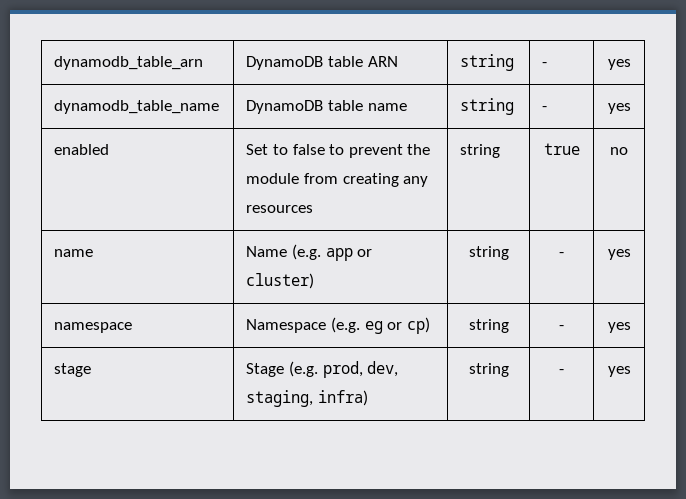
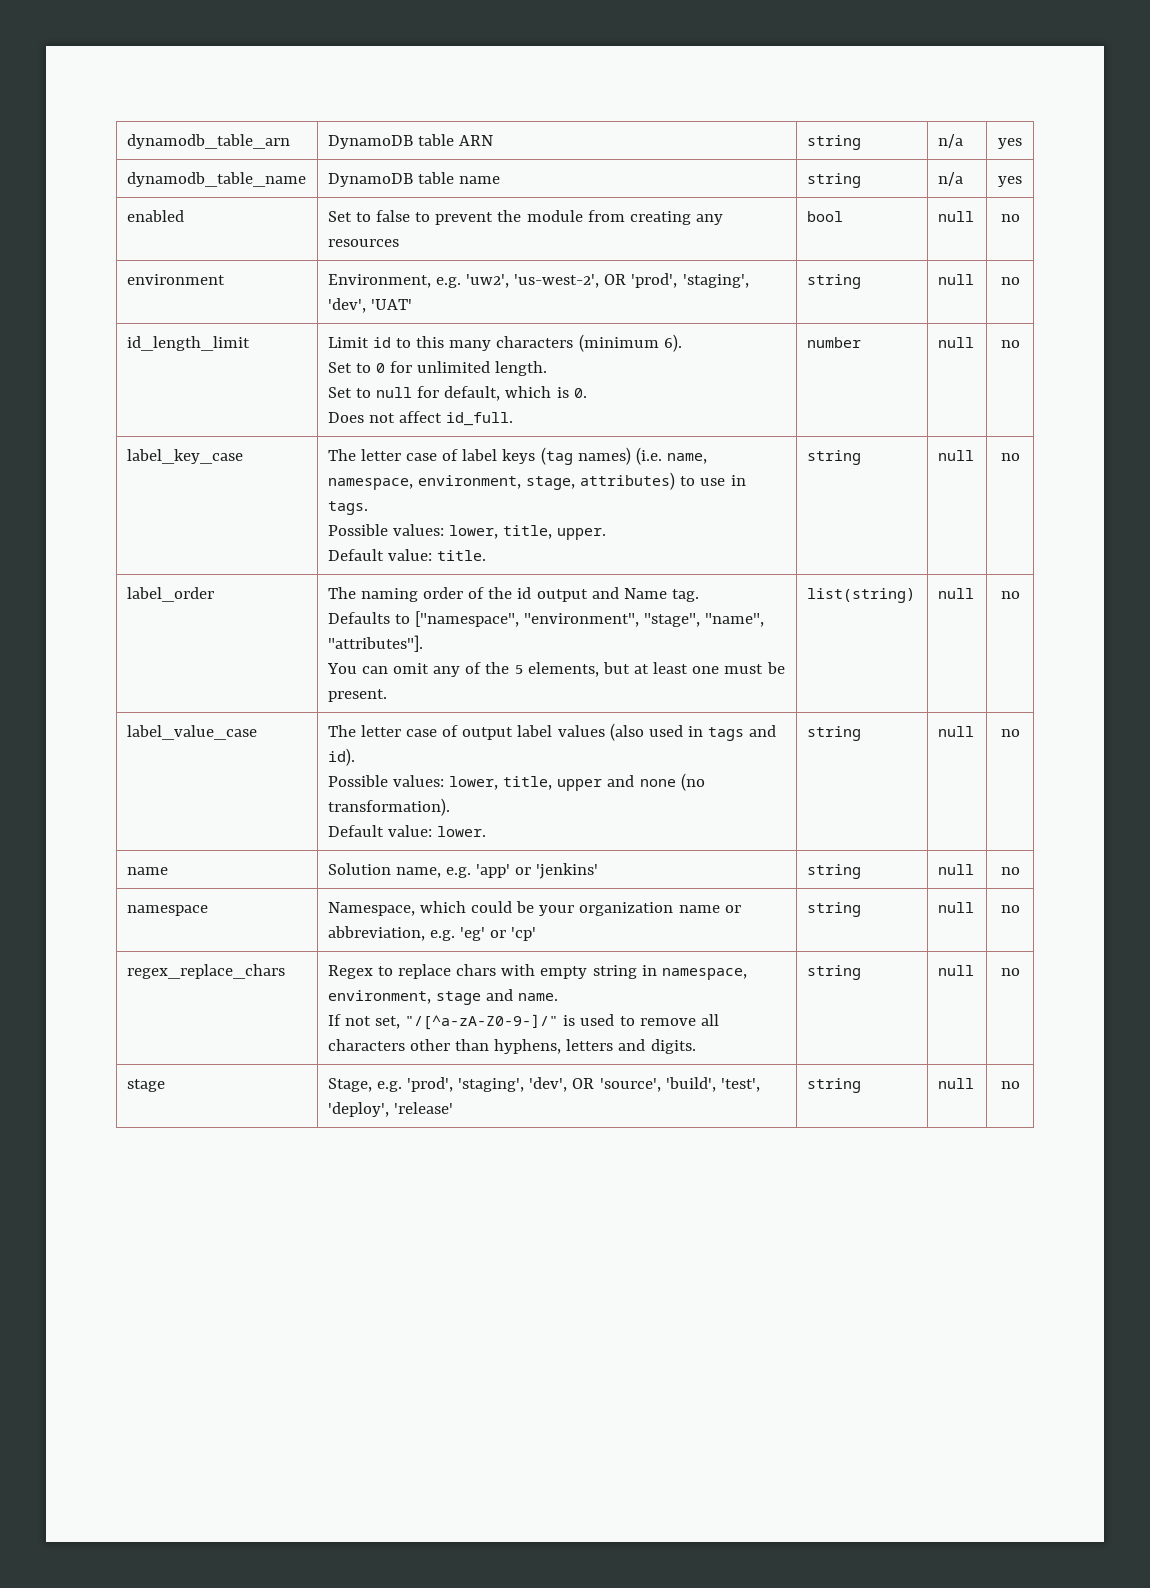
[542,62,548,67] - -> [937,134,963,148] n/a
[542,106,548,111] - -> [937,172,963,186] n/a
[460,144,501,158] [543,143,580,155] [610,147,628,155] [54,249,94,257] [246,244,373,261] [246,273,315,289] [468,246,509,260] [559,252,564,257] [607,249,631,260] string | true | no // name | Name (e.g. app or cluster) | string | - | yes -> [806,211,843,222] [937,211,974,222] [1000,214,1020,222] [126,274,225,285] [327,273,749,288] [327,298,412,313] [806,274,861,289] [937,274,974,285] [1000,277,1020,285] [126,336,250,351] [327,334,682,352] [327,361,548,376] [327,386,587,401] [327,411,514,426] [806,337,861,348] [937,337,974,348] [1000,340,1020,348] [126,449,243,464] [327,447,708,465] [327,472,746,490] [327,501,368,515] [327,524,607,540] [327,549,487,561] [806,450,861,465] [937,450,974,461] [1000,453,1020,461] [126,587,214,602] [327,587,700,602] [327,611,765,627] [327,635,423,652] [326,662,785,677] [327,689,387,702] [806,588,915,603] [937,588,974,599] [1000,591,1020,599] [126,725,257,740] [327,723,777,741] [327,748,355,766] [327,773,705,791] [327,798,450,816] [327,825,487,837] [806,726,861,741] [937,726,974,737] [1000,729,1020,737] [126,867,168,875] [327,863,599,879] [806,864,861,879] [937,864,974,875] [1000,867,1020,875] bool | null | no // environment | Environment, e.g. 'uw2', 'us-west-2', OR 'prod', 'staging', 'dev', 'UAT' | string | null | no // id_length_limit | Limit id to this many characters (minimum 6). // Set to 0 for unlimited length. // Set to null for default, which is 0. // Does not affect id_full. | number | null | no // label_key_case | The letter case of label keys (tag names) (i.e. name, namespace, environment, stage, attributes) to use in tags. // Possible values: lower, title, upper. // Default value: title. | string | null | no // label_order | The naming order of the id output and Name tag. // Defaults to ["namespace", "environment", "stage", "name", "attributes"]. // You can omit any of the 5 elements, but at least one must be present. | list(string) | null | no // label_value_case | The letter case of output label values (also used in tags and id). // Possible values: lower, title, upper and none (no transformation). // Default value: lower. | string | null | no // name | Solution name, e.g. 'app' or 'jenkins' | string | null | no
[246,317,430,334] [468,319,509,333] [559,325,564,330] [607,322,631,333] [54,363,92,377] [246,361,399,378] [246,390,368,407] [468,363,509,377] [559,369,564,374] [607,366,631,377] Namespace (e.g. eg or cp) | string | - | yes // stage | Stage (e.g. prod, dev, staging, infra) | string | - | yes -> [327,901,741,916] [327,926,537,941] [806,902,861,917] [937,902,974,913] [1000,905,1020,913] [126,964,285,979] [327,964,747,980] [327,989,559,1005] [327,1014,719,1030] [327,1039,696,1054] [806,965,861,980] [937,965,974,976] [1000,968,1020,976] [126,1079,165,1092] [327,1077,760,1092] [327,1102,453,1117] [806,1078,861,1093] [937,1078,974,1089] [1000,1081,1020,1089] Namespace, which could be your organization name or abbreviation, e.g. 'eg' or 'cp' | string | null | no // regex_replace_chars | Regex to replace chars with empty string in namespace, environment, stage and name. // If not set, "/[^a-zA-Z0-9-]/" is used to remove all characters other than hyphens, letters and digits. | string | null | no // stage | Stage, e.g. 'prod', 'staging', 'dev', OR 'source', 'build', 'test', 'deploy', 'release' | string | null | no

